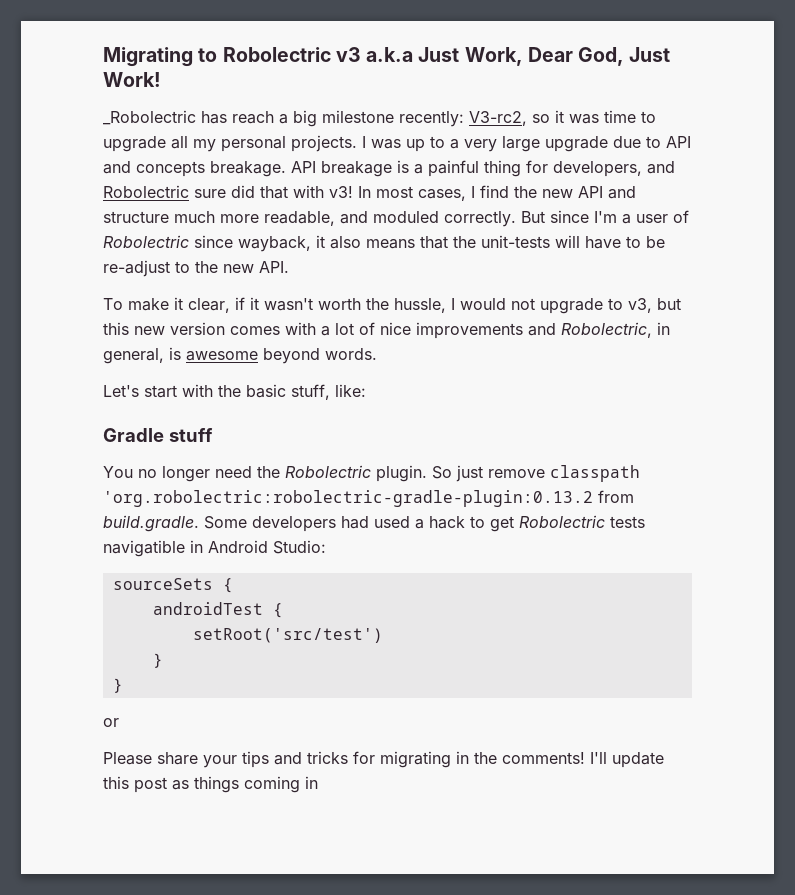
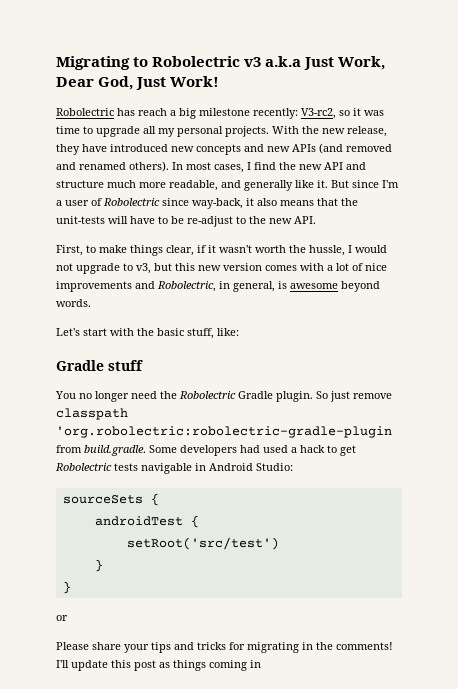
[103,110,196,125] _Robolectric -> [56,108,114,116] Robolectric
[362,136,691,152] [103,160,675,177] [103,185,353,199] I was up to a very large upgrade due to API and concepts breakage. API breakage is a painful thing for developers, and Robolectric sure did that with v3! -> [272,126,387,137] [56,143,392,155] [56,161,169,172] With the new release, they have introduced new concepts and new APIs (and removed and renamed others).
[373,211,516,227] moduled correctly. -> [244,180,328,191] generally like it.
[238,236,311,252] wayback, -> [192,198,243,209] way-back,
[103,297,183,311] To make it -> [56,245,163,256] First, to make things
(371, 471) none -> [238,391,273,399] Gradle
[103,490,593,507] 'org.robolectric:robolectric-gradle-plugin:0.13.2 -> [56,426,392,438] 'org.robolectric:robolectric-gradle-plugin
[103,540,185,557] navigatible -> [141,463,192,474] navigable

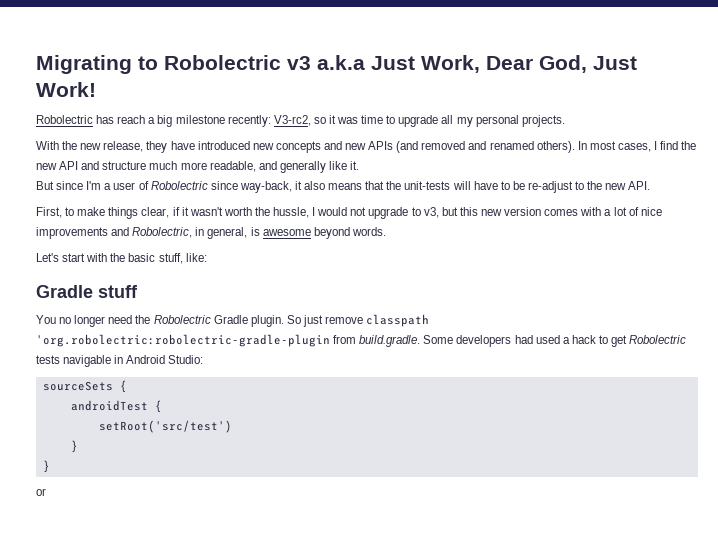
(269, 131) none -> (565, 121) //
(328, 184) none -> (360, 165) //
[56,642,393,653] [56,660,261,671] // Please share your tips and tricks for migrating in the comments! I'll update this post as things coming in -> (46, 492) none

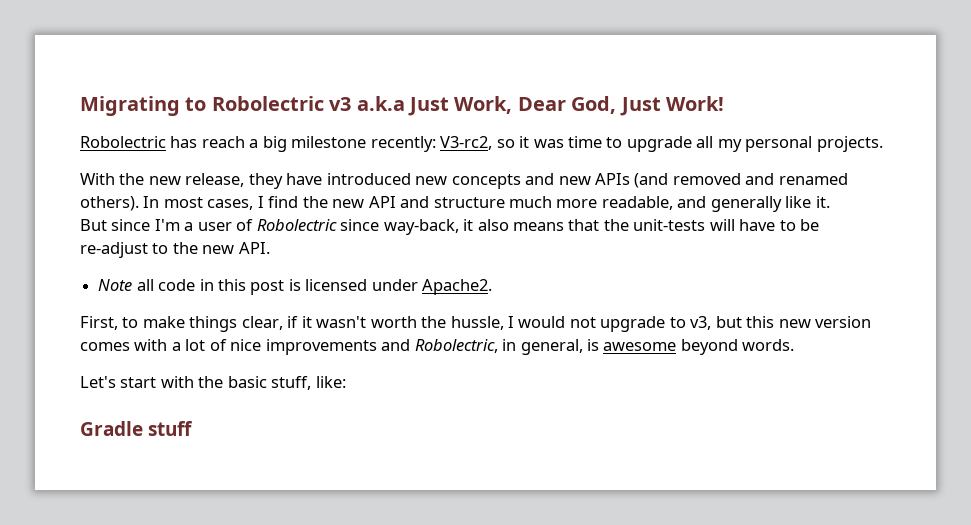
(651, 185) none -> [98,279,493,295] // Note all code in this post is licensed under Apache2.
[36,314,430,327] [36,334,687,347] [36,355,204,367] [42,380,127,393] [70,400,162,413] [98,420,232,433] [70,440,78,453] [42,460,50,473] [36,488,46,496] // You no longer need the Robolectric Gradle plugin. So just remove classpath 'org.robolectric:robolectric-gradle-plugin from build.gradle. Some developers had used a hack to get Robolectric tests navigable in Android Studio: // sourceSets { // androidTest { // setRoot('src/test') // } // } // or -> (194, 428) none

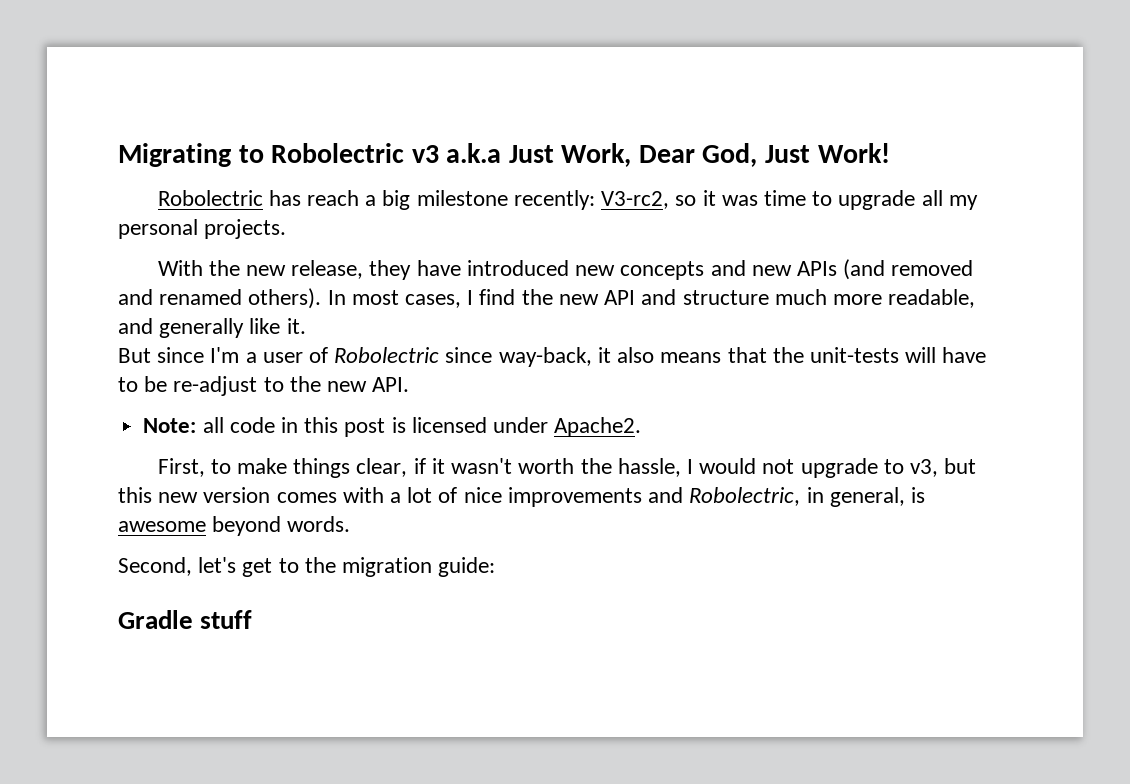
[98,279,133,291] Note -> [143,418,197,433] Note:
[450,316,504,330] hussle, -> [617,458,681,477] hassle,
[80,376,346,390] Let's start with the basic stuff, like: -> [118,557,496,577] Second, let's get to the migration guide:

